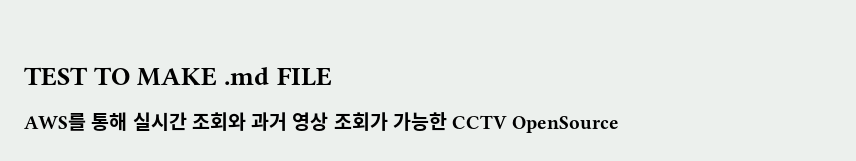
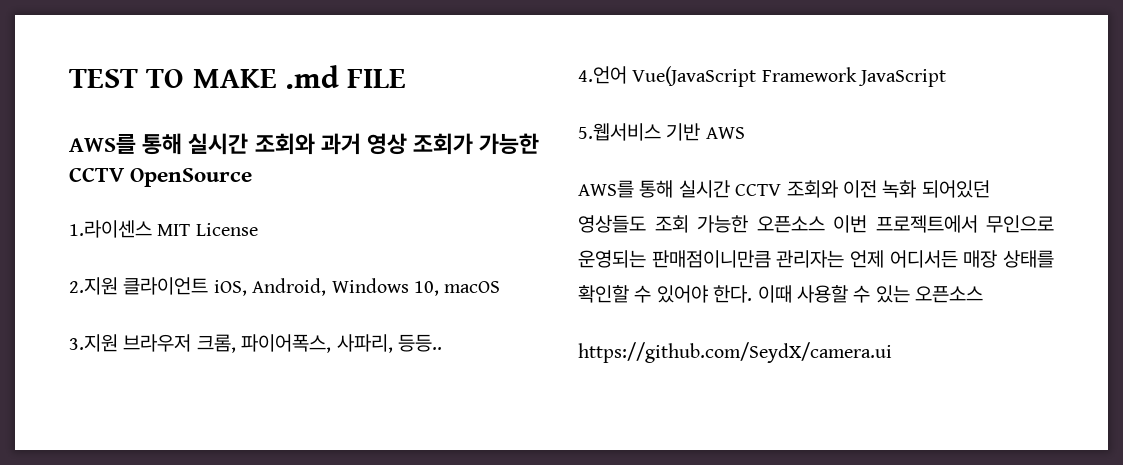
(620, 124) none -> [69,220,258,238] [69,277,501,296] [69,334,442,353] [578,66,947,87] [578,123,745,141] [578,180,990,198] [578,215,1054,233] [578,250,1054,268] [578,285,984,303] [578,342,892,363] // 1.라이센스 MIT License // 2.지원 클라이언트 iOS, Android, Windows 10, macOS // 3.지원 브라우저 크롬, 파이어폭스, 사파리, 등등.. // 4.언어 Vue(JavaScript Framework JavaScript // 5.웹서비스 기반 AWS // AWS를 통해 실시간 CCTV 조회와 이전 녹화 되어있던 영상들도 조회 가능한 오픈소스 이번 프로젝트에서 무인으로 운영되는 판매점이니만큼 관리자는 언제 어디서든 매장 상태를 확인할 수 있어야 한다. 이때 사용할 수 있는 오픈소스 // https://github.com/SeydX/camera.ui

